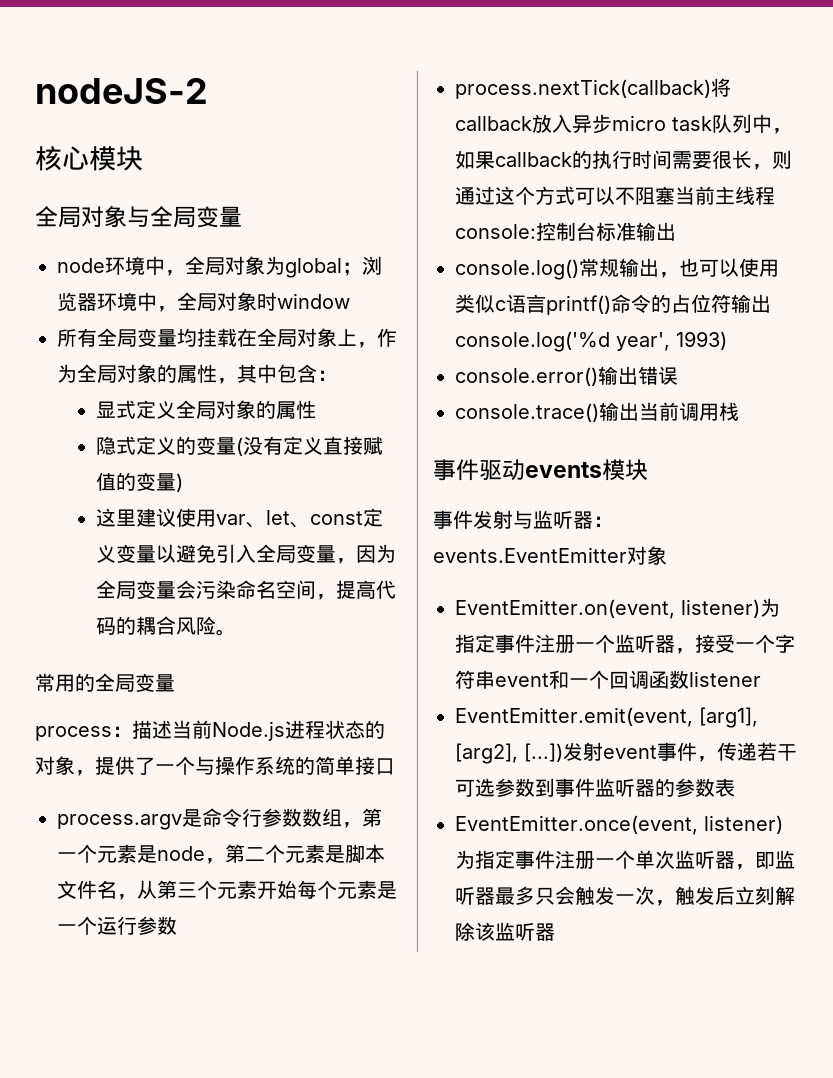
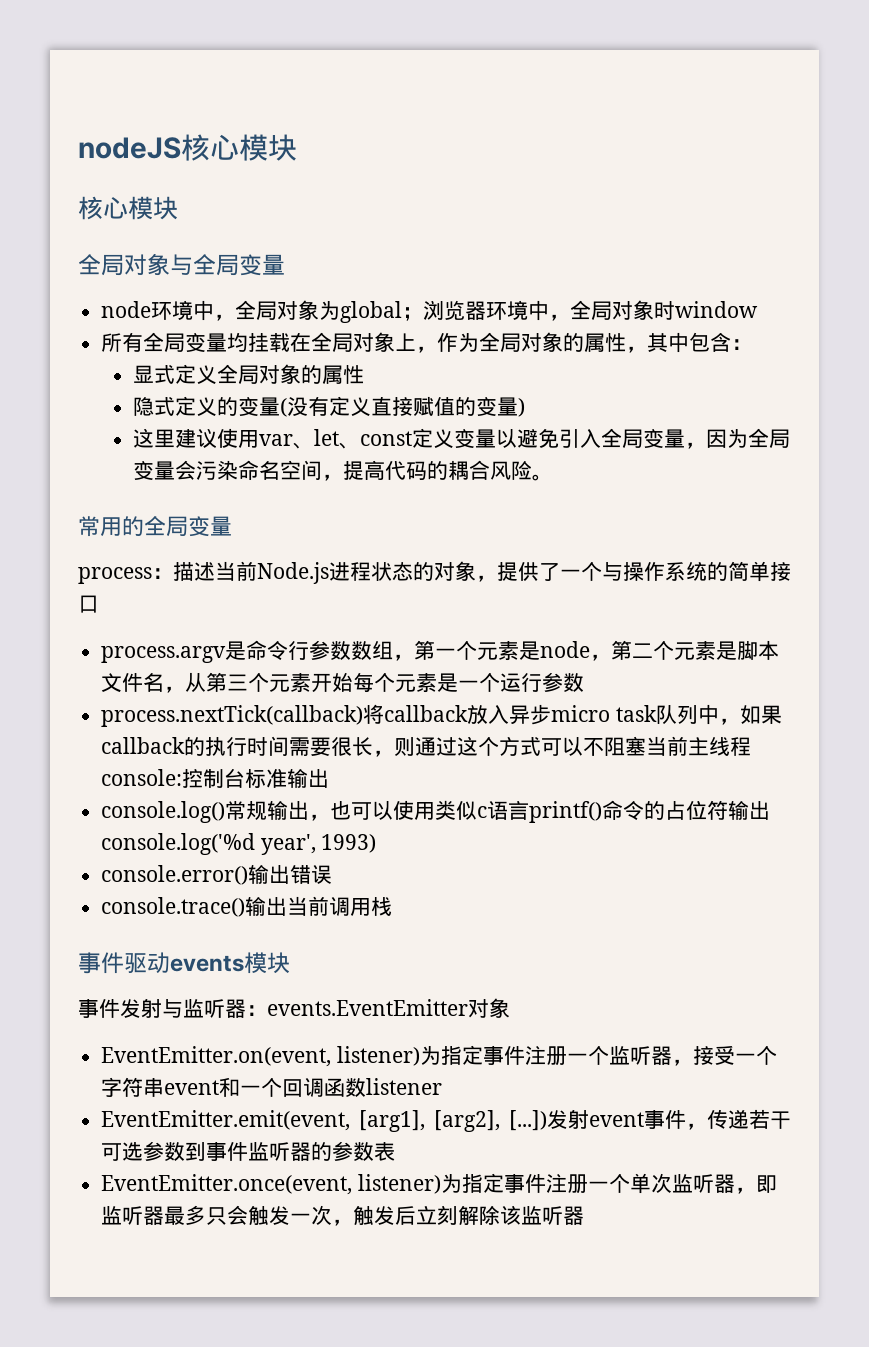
[35,78,208,104] nodeJS-2 -> [78,134,297,161] nodeJS核心模块

